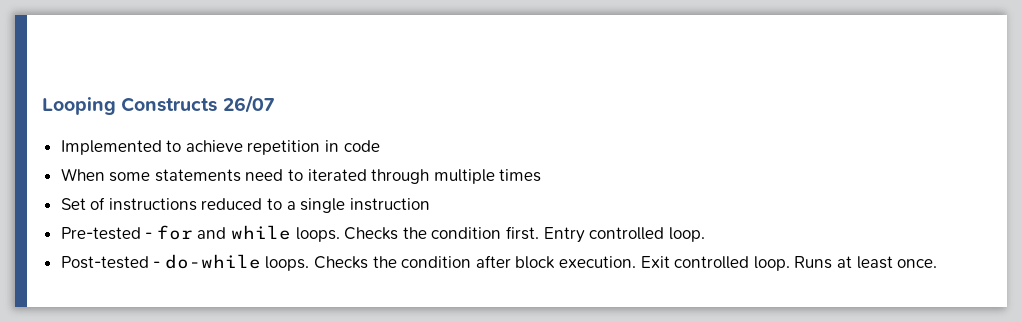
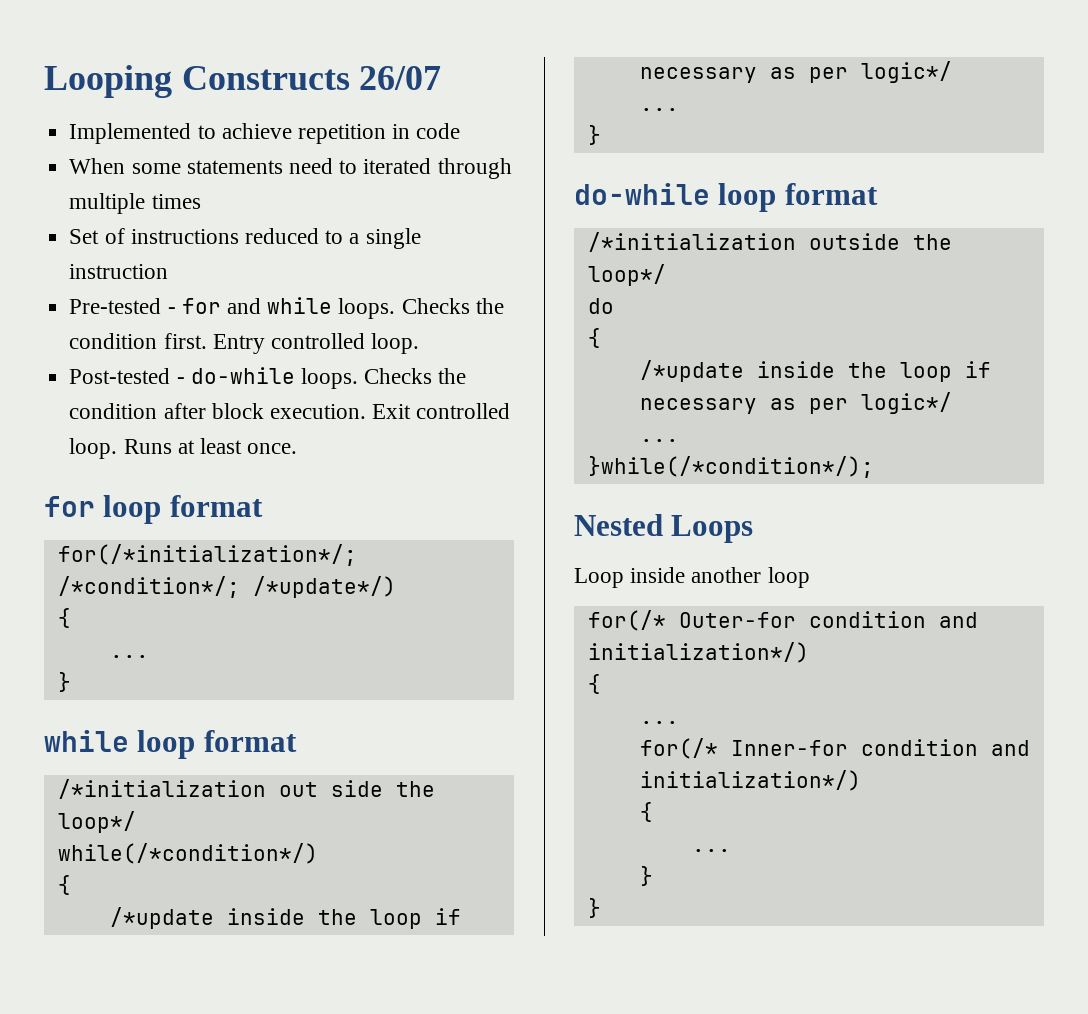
(938, 263) none -> [44,495,263,524] [57,544,357,566] [57,576,396,598] [57,608,71,628] [109,655,149,658] [57,672,71,692] [44,730,297,759] [57,779,435,799] [57,811,136,833] [57,843,318,864] [57,875,71,895] [109,907,461,929] [639,61,952,83] [639,108,679,111] [587,125,601,145] [574,183,878,212] [587,232,952,252] [587,264,666,286] [587,298,614,314] [587,328,601,348] [639,360,991,382] [639,392,952,414] [639,439,679,442] [587,456,874,478] [574,514,754,543] [574,567,810,588] [587,610,978,631] [587,642,809,663] [587,674,601,694] [639,721,679,724] [639,738,1030,759] [639,770,861,791] [639,802,653,822] [691,849,731,852] [639,866,653,886] [587,898,601,918] // for loop format // for(/*initialization*/; /*condition*/; /*update*/) // { // ... // } // while loop format // /*initialization out side the loop*/ // while(/*condition*/) // { // /*update inside the loop if necessary as per logic*/ // ... // } // do-while loop format // /*initialization outside the loop*/ // do // { // /*update inside the loop if necessary as per logic*/ // ... // }while(/*condition*/); // Nested Loops // Loop inside another loop // for(/* Outer-for condition and initialization*/) // { // ... // for(/* Inner-for condition and initialization*/) // { // ... // } // }

